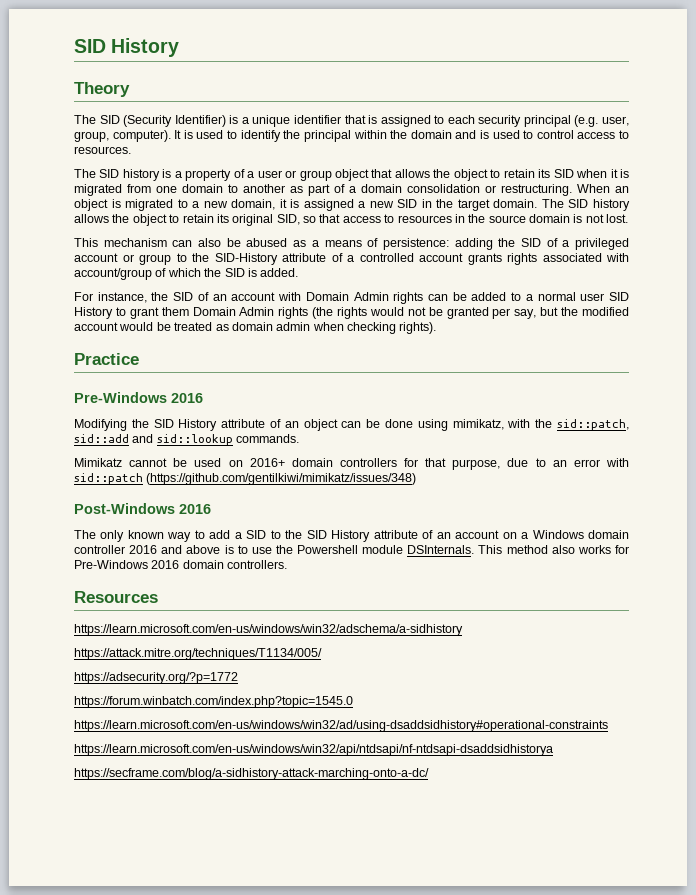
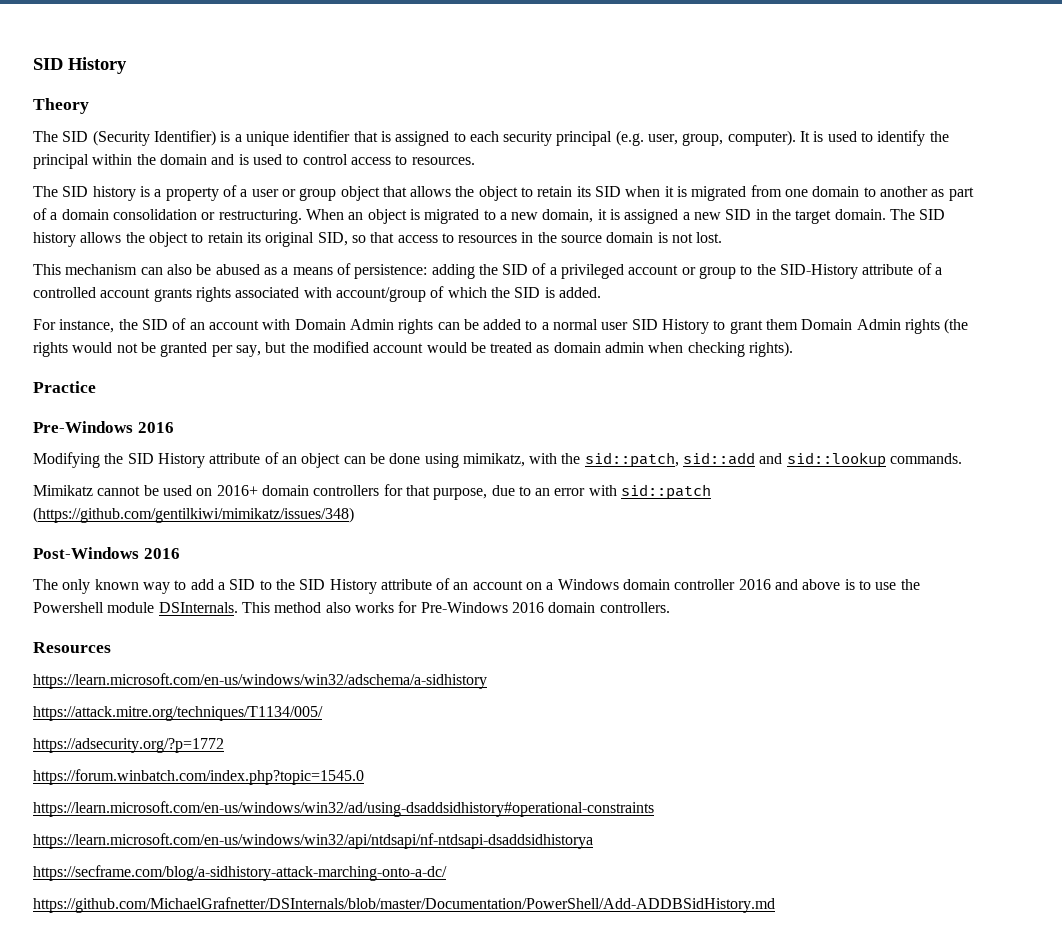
(429, 774) none -> [33,897,775,913] // https://github.com/MichaelGrafnetter/DSInternals/blob/master/Documentation/PowerShell/Add-ADDBSidHistory.md

